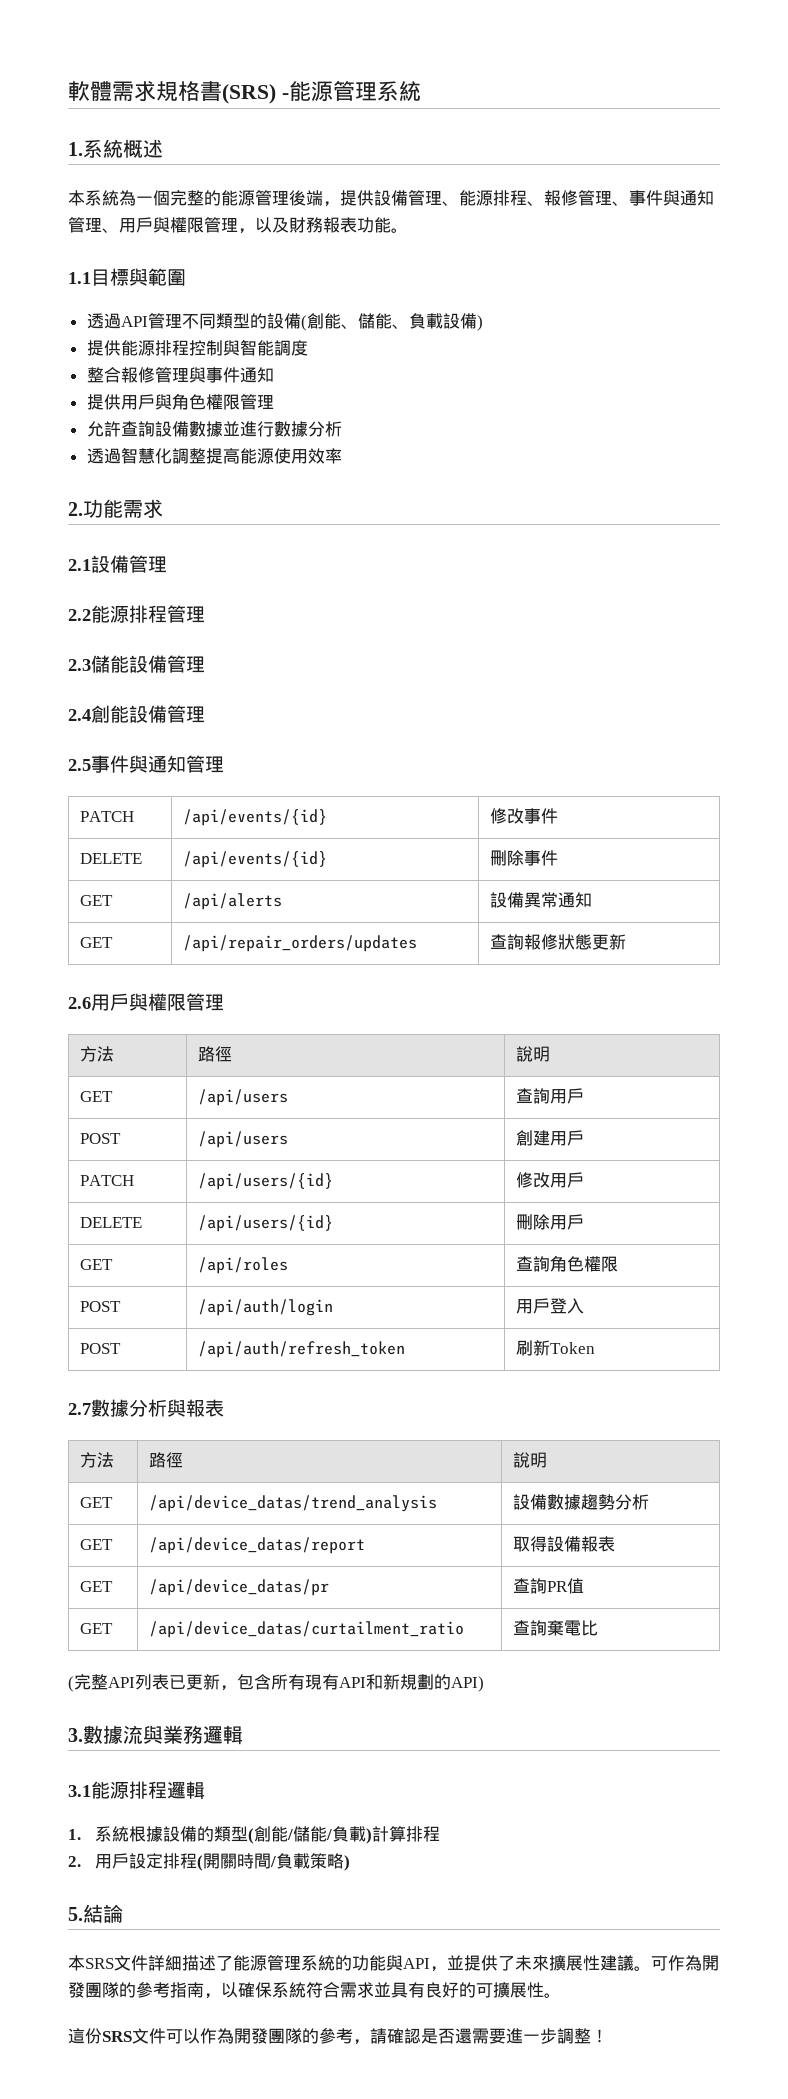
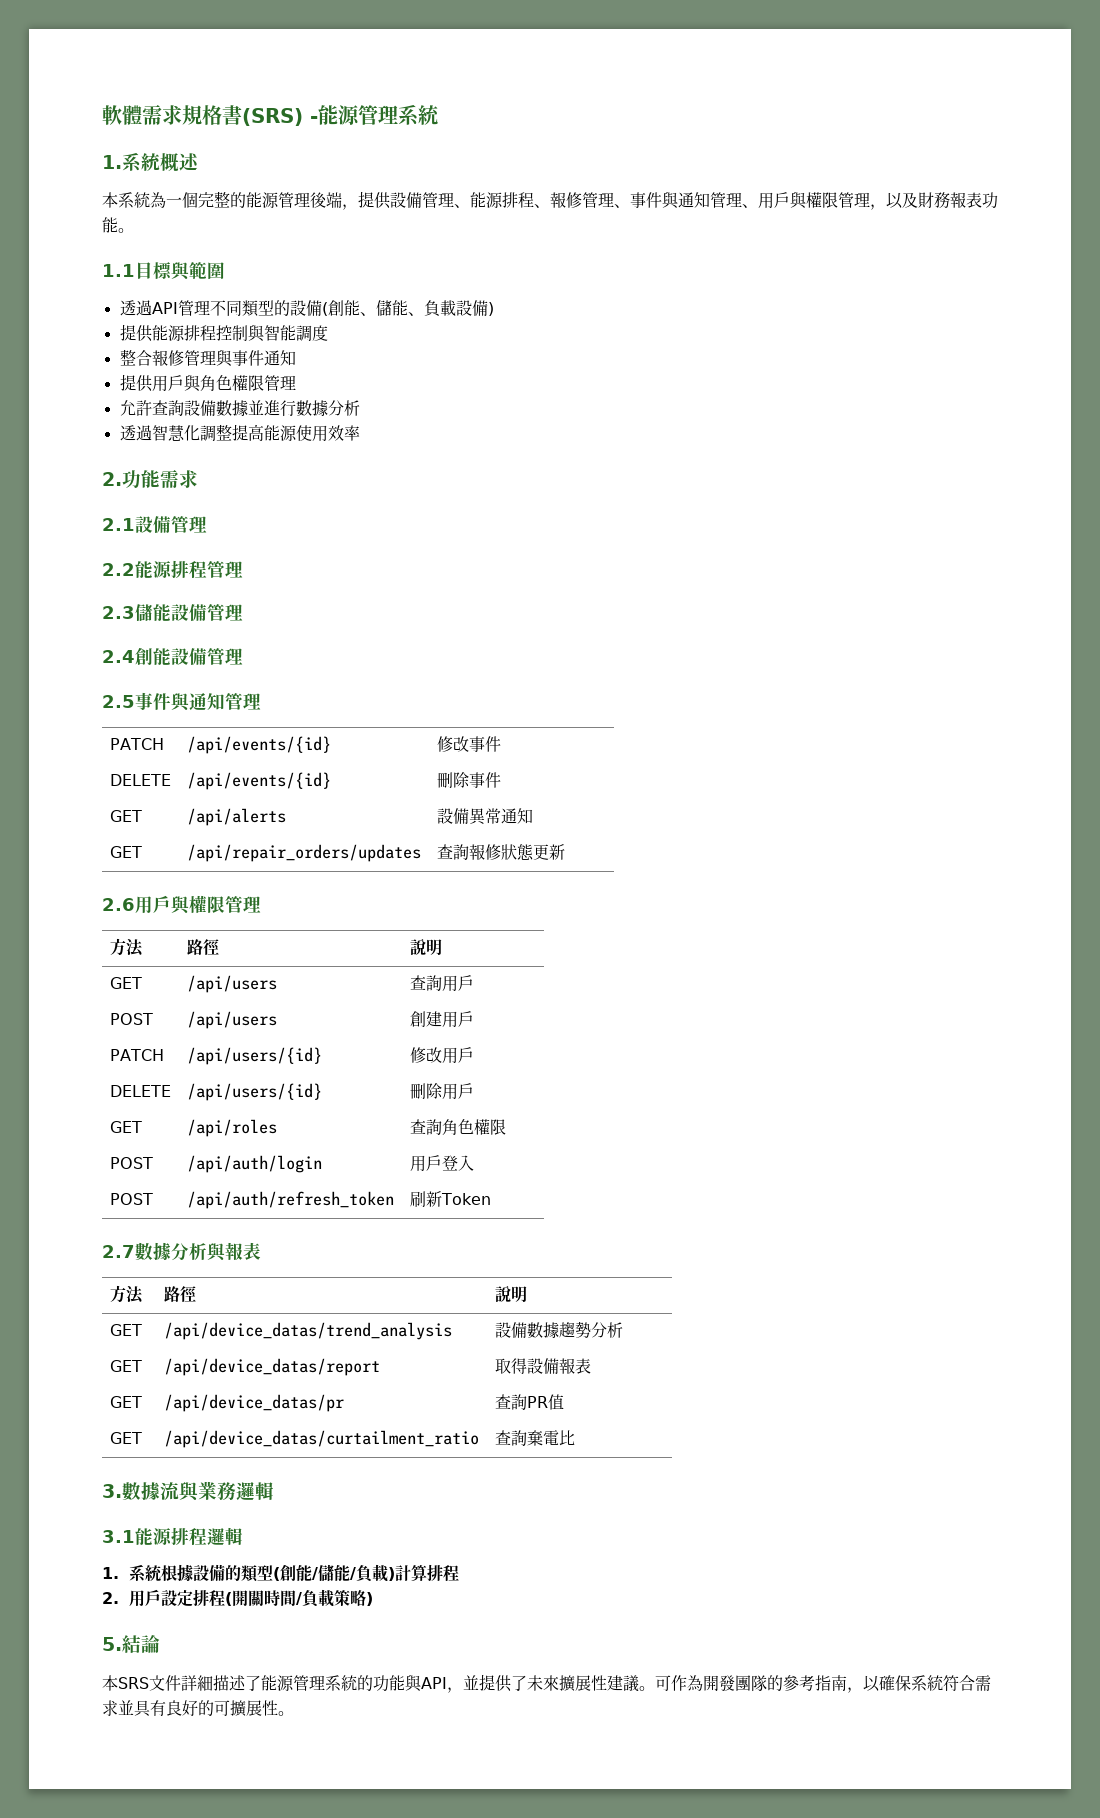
[68,1674,484,1692] // (完整API列表已更新，包含所有現有API和新規劃的API) -> (575, 1438) none
[68,2027,608,2045] // 這份SRS文件可以作為開發團隊的參考，請確認是否還需要進一步調整！ -> (294, 1713) none

